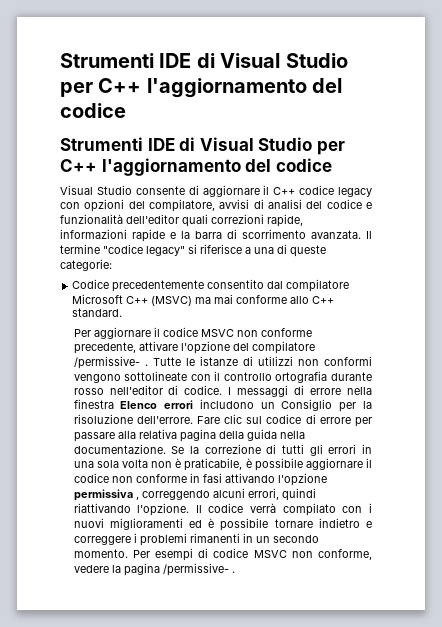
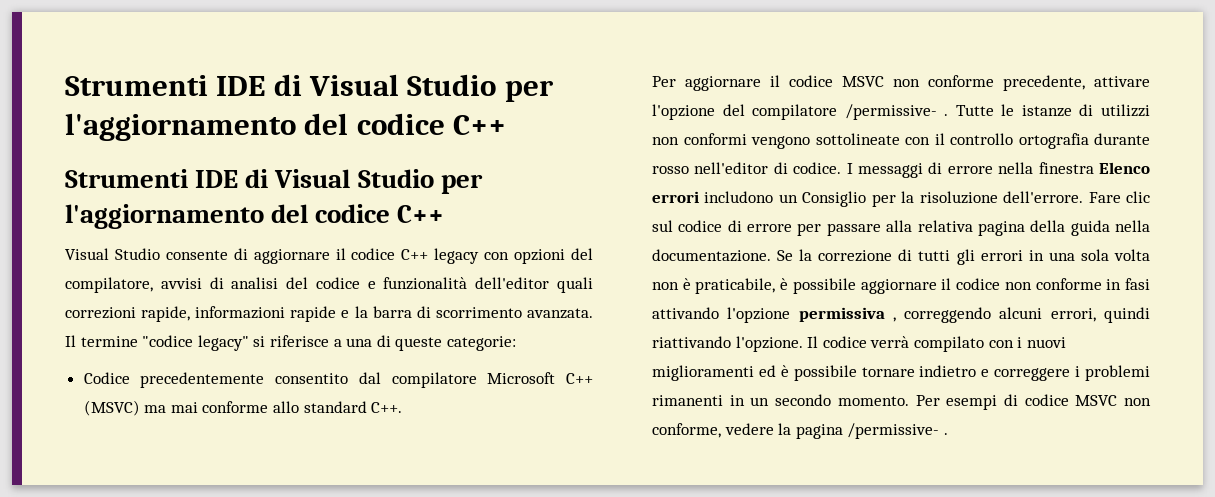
[60,53,348,68] [60,78,343,98] [60,103,126,118] [60,137,345,155] [60,158,332,176] Strumenti IDE di Visual Studio per C++ l'aggiornamento del codice // Strumenti IDE di Visual Studio per C++ l'aggiornamento del codice -> [65,74,554,102] [65,113,507,141] [65,169,483,194] [65,204,445,229] Strumenti IDE di Visual Studio per l'aggiornamento del codice C++ // Strumenti IDE di Visual Studio per l'aggiornamento del codice C++
[273,185,335,195] C++ codice -> [351,248,429,260] codice C++
[312,296,335,304] [72,308,123,317] C++ standard. -> [303,401,403,413] standard C++.

